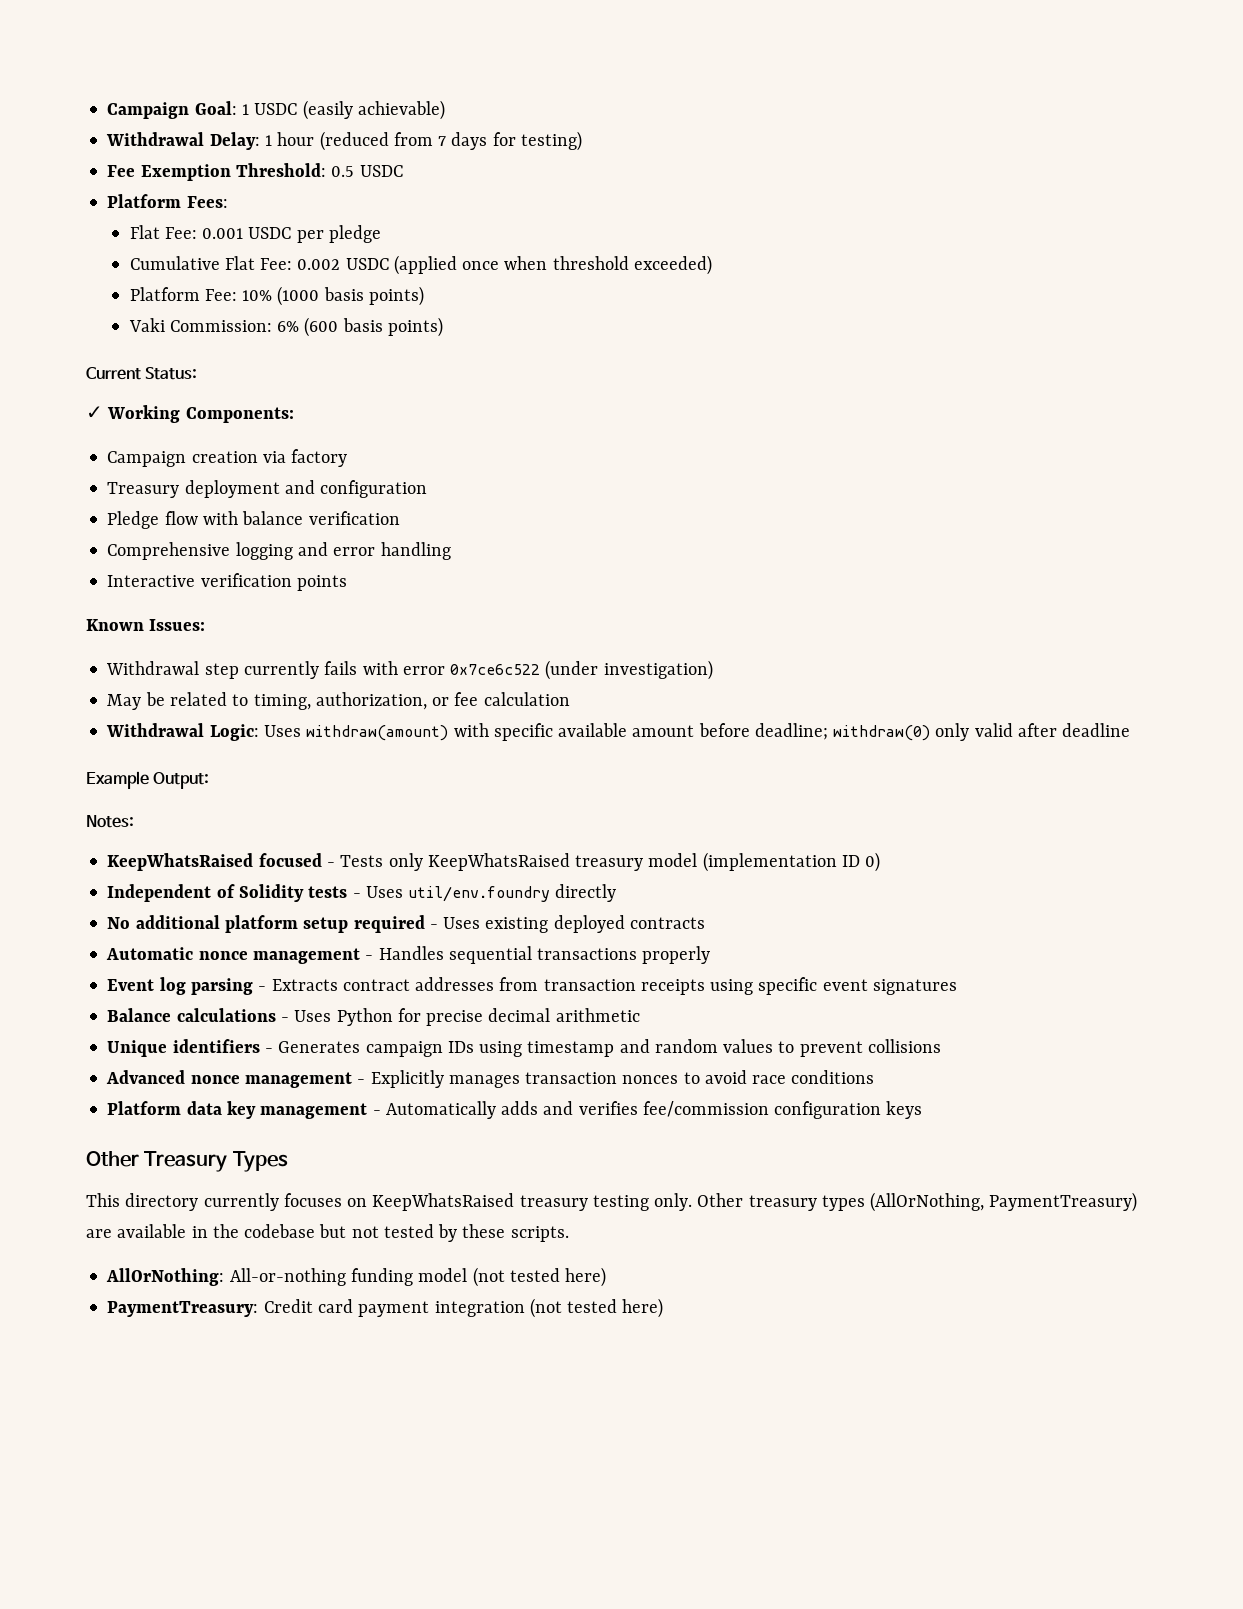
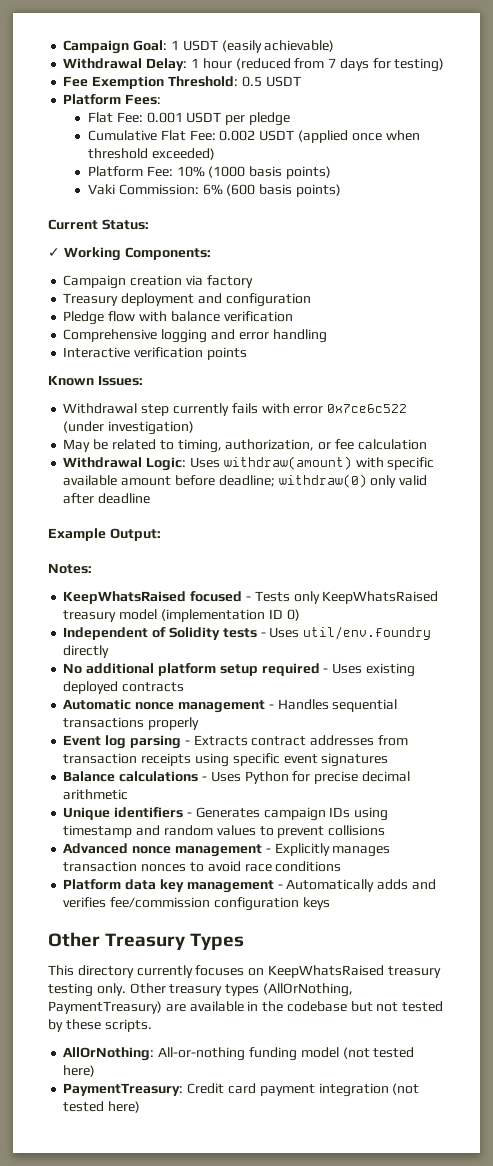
[254,103,298,115] USDC -> [182,40,218,51] USDT
[359,165,403,177] USDC -> [265,76,301,87] USDT
[248,227,292,239] USDC -> [186,112,222,123] USDT
[345,258,389,270] USDC -> [259,130,295,141] USDT

